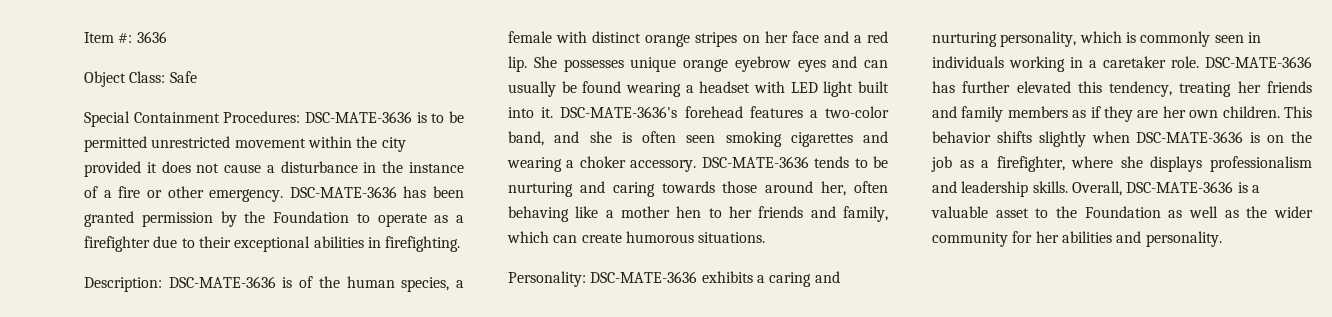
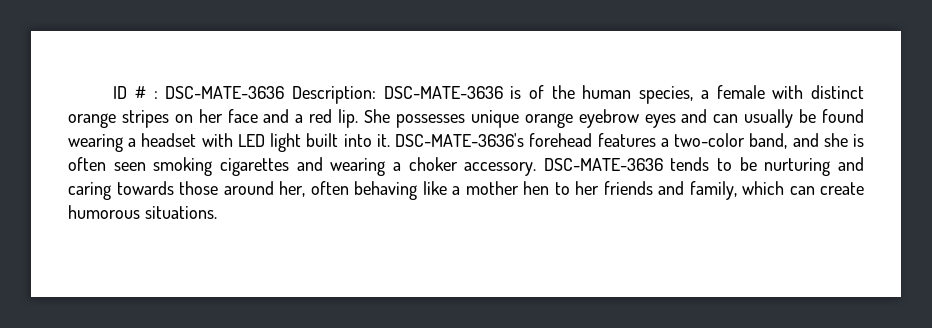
[84,31,167,43] [84,71,197,87] [84,111,465,127] [84,136,406,152] [84,161,464,177] [84,186,464,202] [84,211,464,227] [84,236,461,252] Item #: 3636 // Object Class: Safe // Special Containment Procedures: DSC-MATE-3636 is to be permitted unrestricted movement within the city provided it does not cause a disturbance in the instance of a fire or other emergency. DSC-MATE-3636 has been granted permission by the Foundation to operate as a firefighter due to their exceptional abilities in firefighting. // -> [113,86,285,99] ID # : DSC-MATE-3636
[508,271,840,287] [932,31,1261,47] [932,56,1312,72] [932,81,1312,97] [932,106,1312,122] [932,131,1312,147] [931,156,1312,172] [932,181,1260,197] [931,206,1313,218] [932,231,1222,247] // Personality: DSC-MATE-3636 exhibits a caring and nurturing personality, which is commonly seen in individuals working in a caretaker role. DSC-MATE-3636 has further elevated this tendency, treating her friends and family members as if they are her own children. This behavior shifts slightly when DSC-MATE-3636 is on the job as a firefighter, where she displays professionalism and leadership skills. Overall, DSC-MATE-3636 is a valuable asset to the Foundation as well as the wider community for her abilities and personality. -> (217, 212) none

